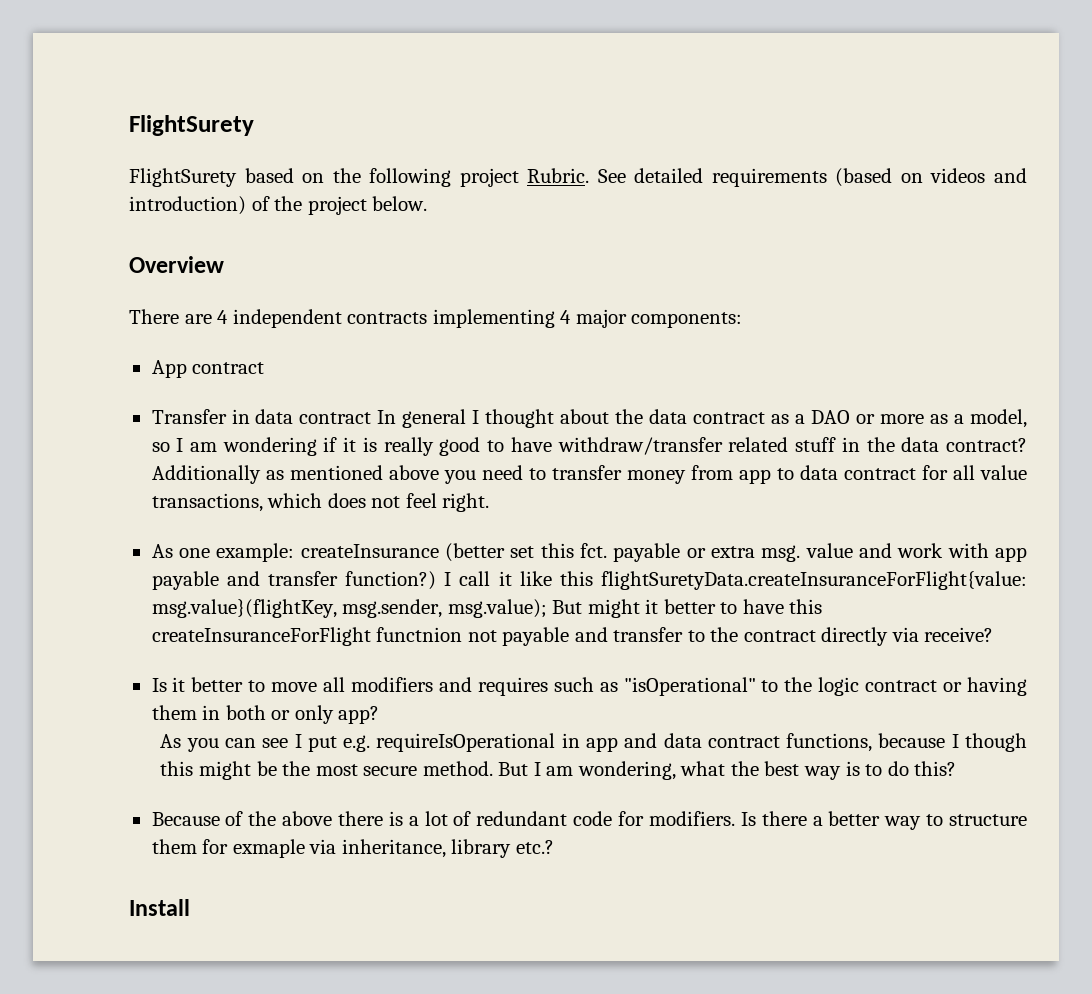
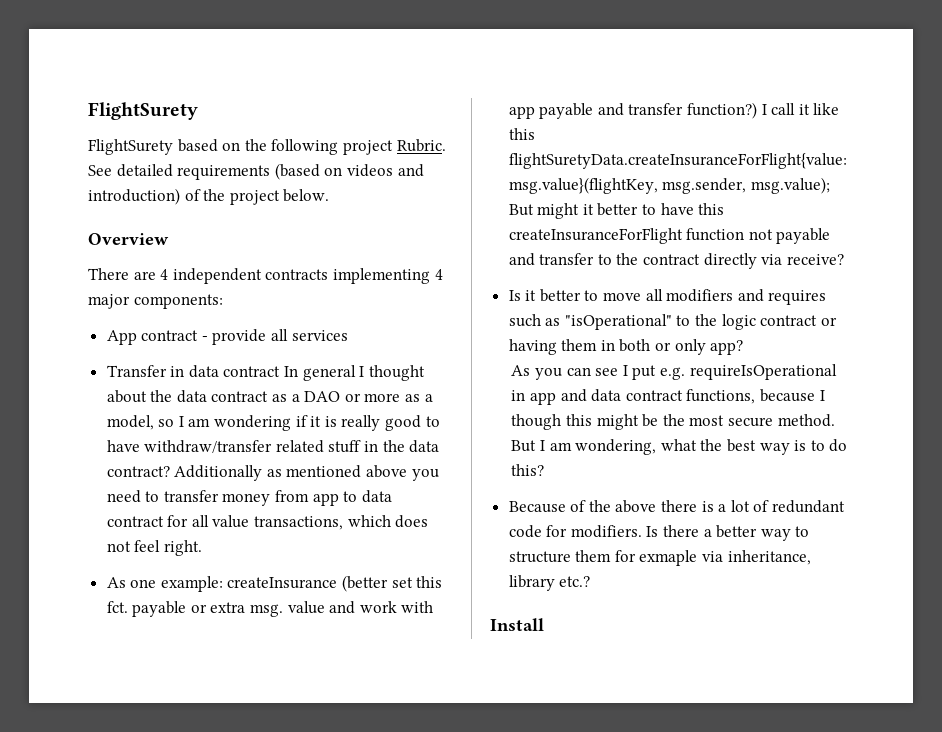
(265, 368) none -> [201,329,348,345] - provide all services
[376,627,463,642] functnion -> [686,228,745,241] function

